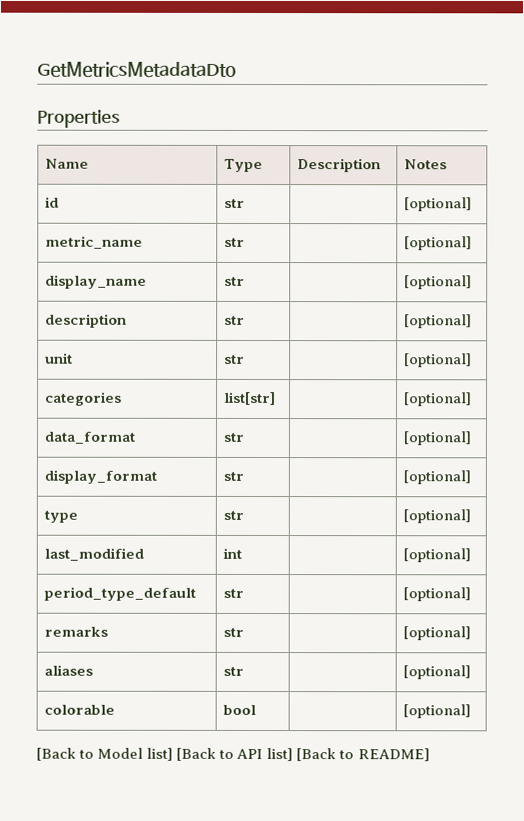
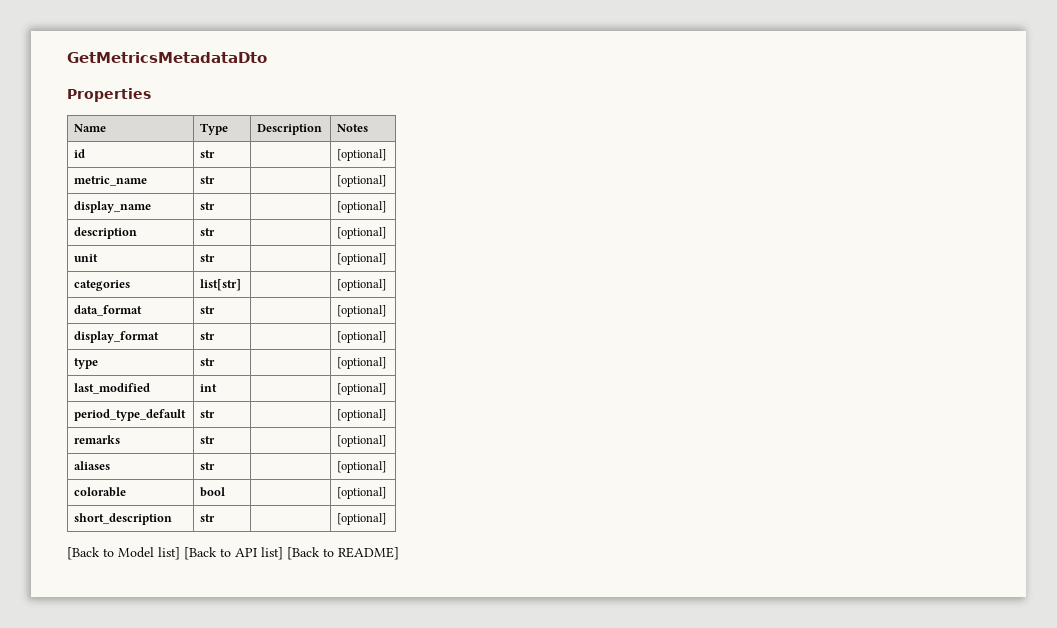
(472, 711) none -> [74,513,173,525] [200,514,216,522] [337,513,387,525] // short_description | str | | [optional]

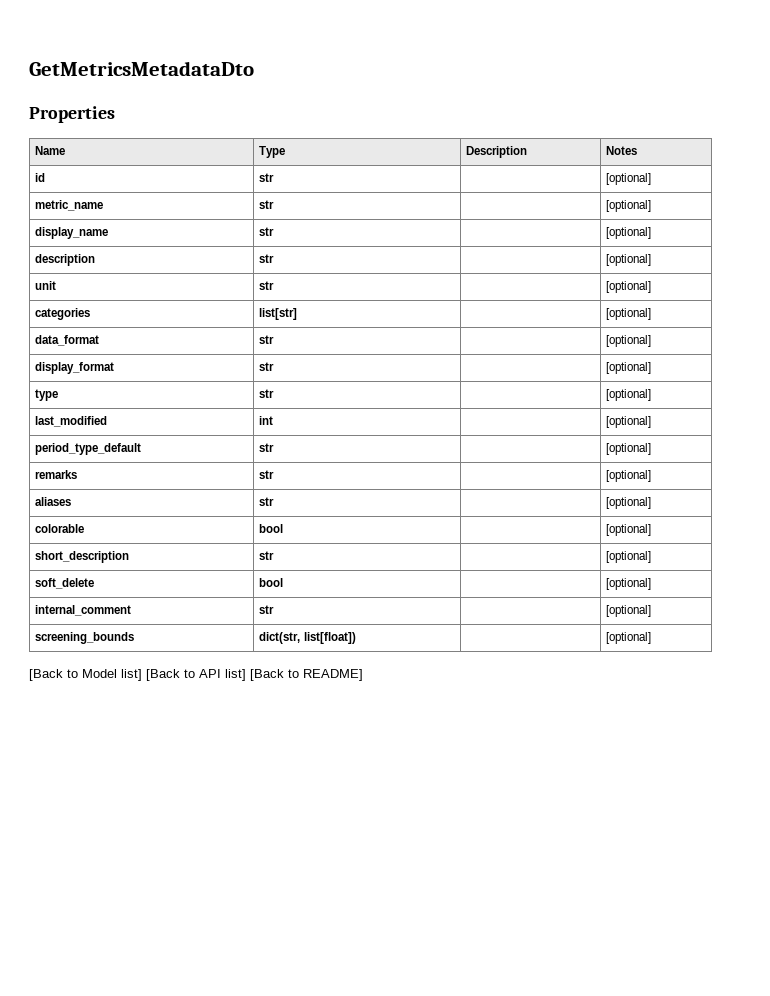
(387, 519) none -> [35,578,95,589] [259,578,284,587] [606,578,652,590] [35,605,132,616] [259,605,275,614] [606,605,652,617] [35,632,135,644] [259,632,356,644] [606,632,652,644] // soft_delete | bool | | [optional] // internal_comment | str | | [optional] // screening_bounds | dict(str, list[float]) | | [optional]

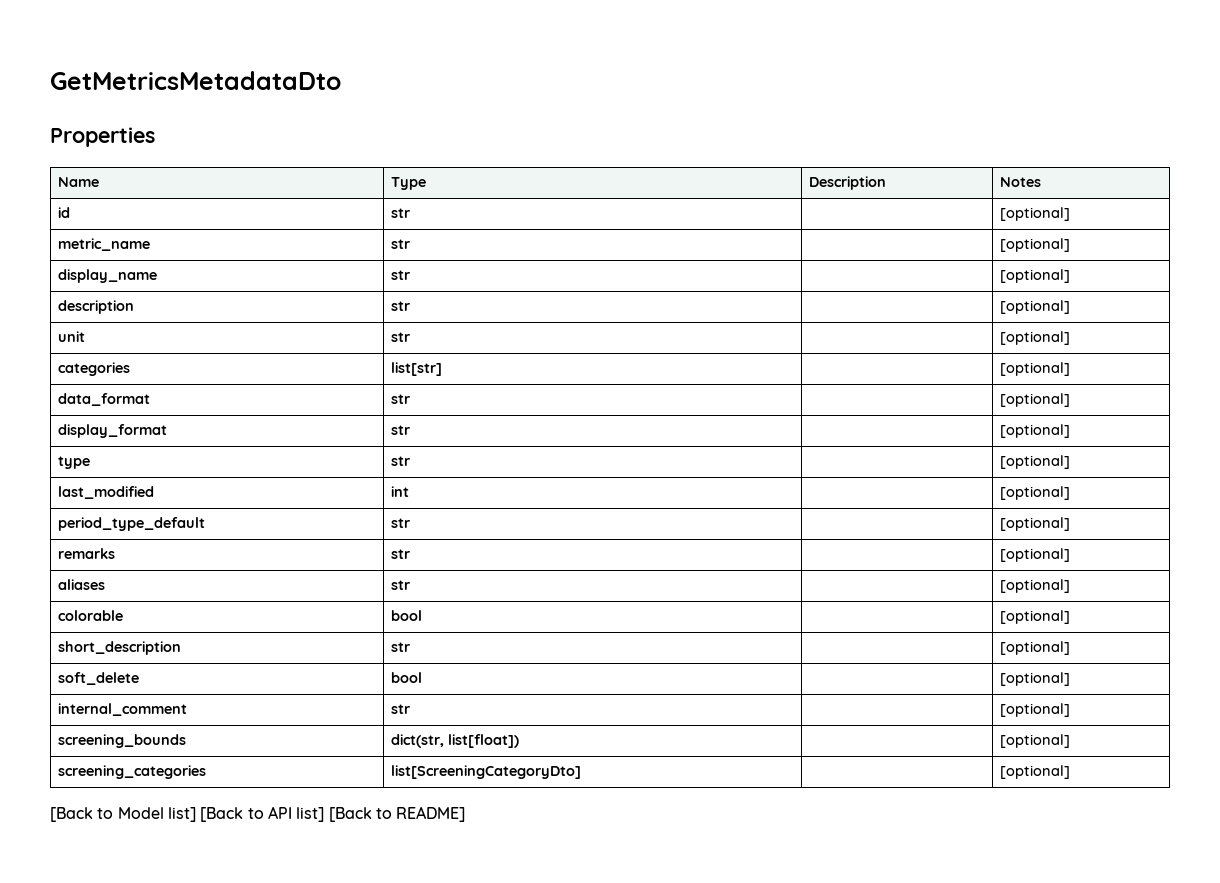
(652, 638) none -> [58,765,207,779] [391,765,582,779] [1000,765,1071,779] // screening_categories | list[ScreeningCategoryDto] | | [optional]

